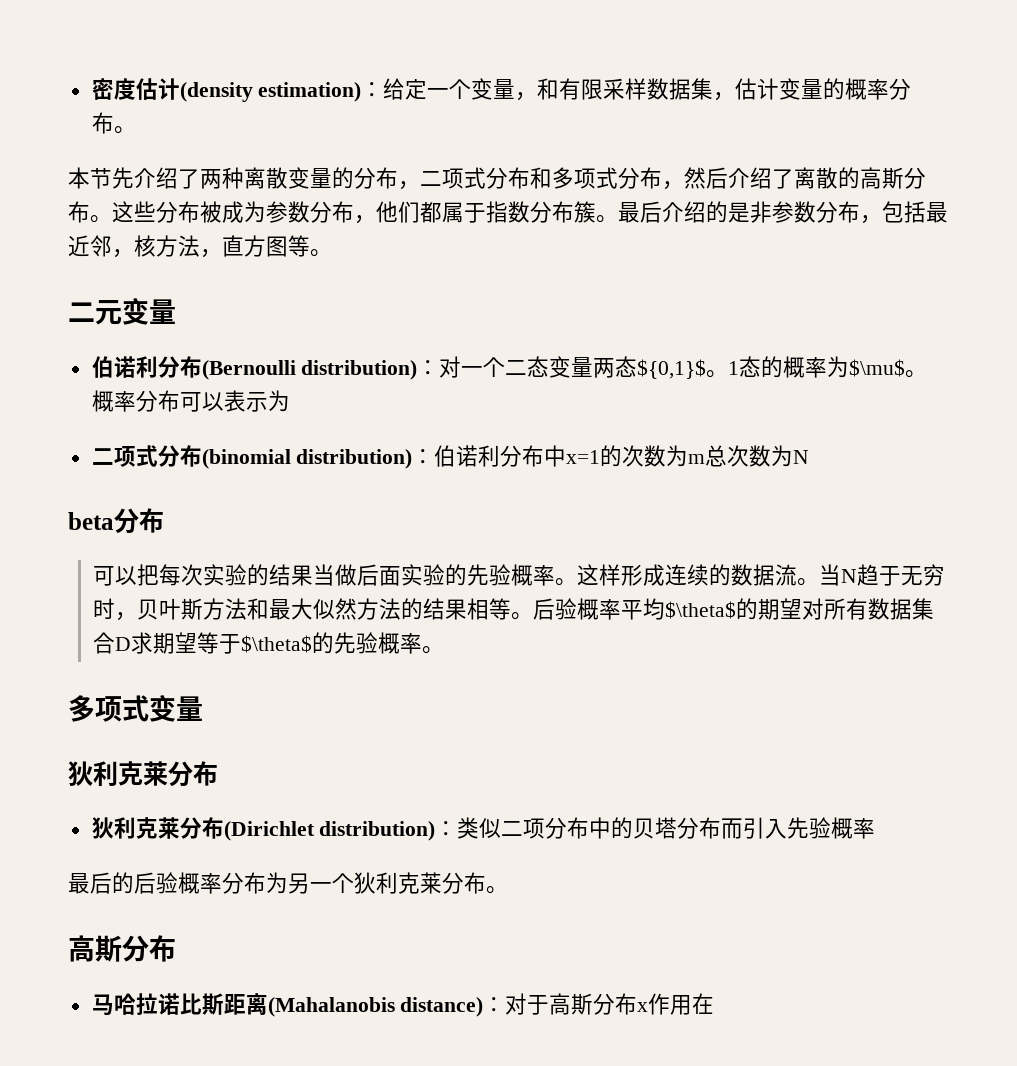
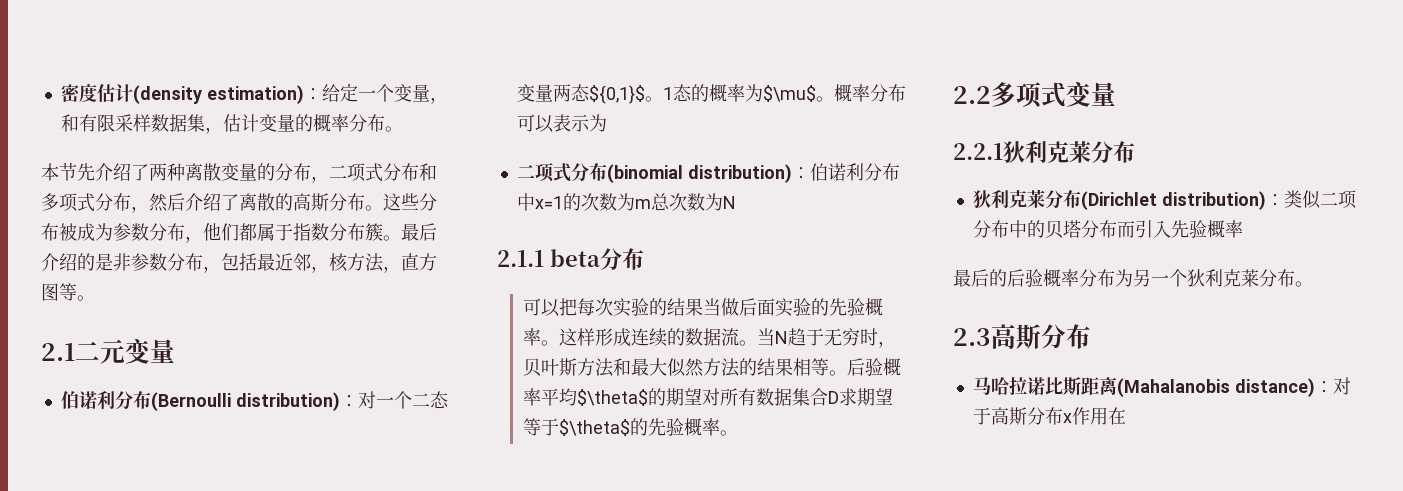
(332, 253) none -> [41,343,75,361] 2.1
(810, 457) none -> [497,250,544,267] 2.1.1
(445, 650) none -> [953,86,991,104] 2.2
(203, 708) none -> [953,143,1003,160] 2.2.1
(508, 890) none -> [953,328,991,346] 2.3

